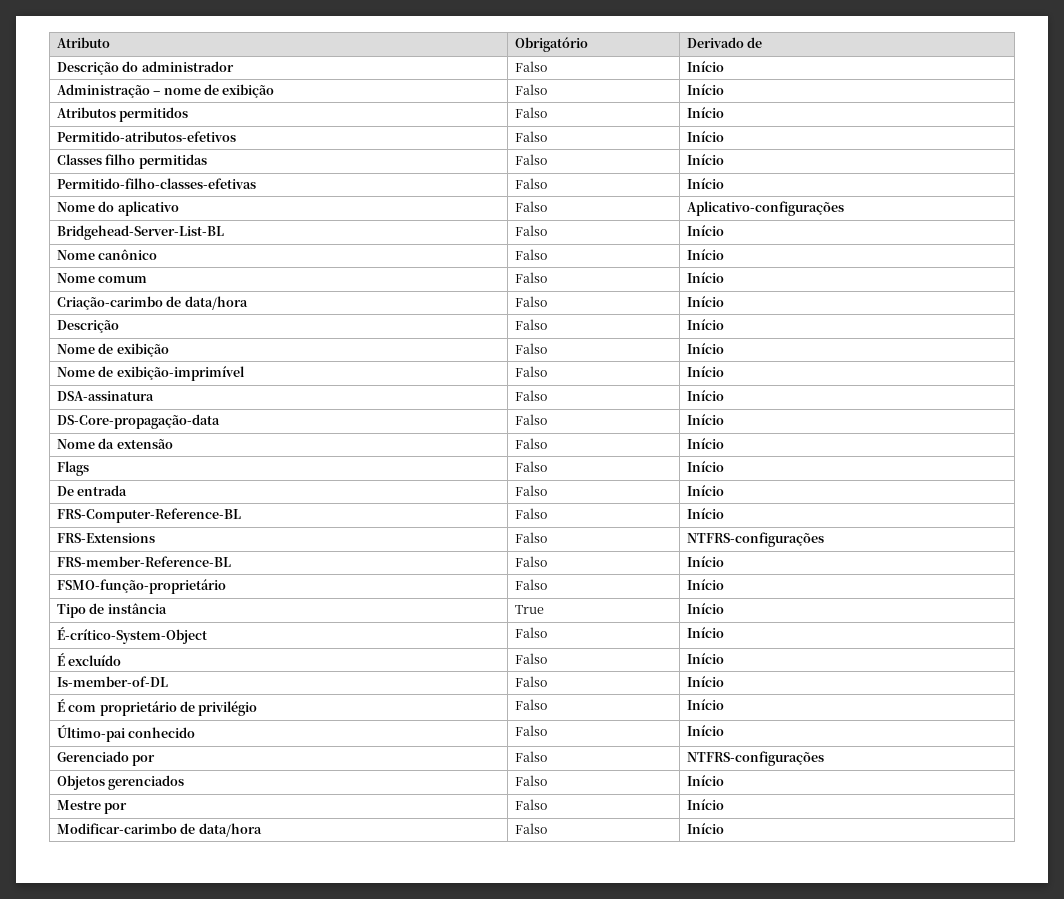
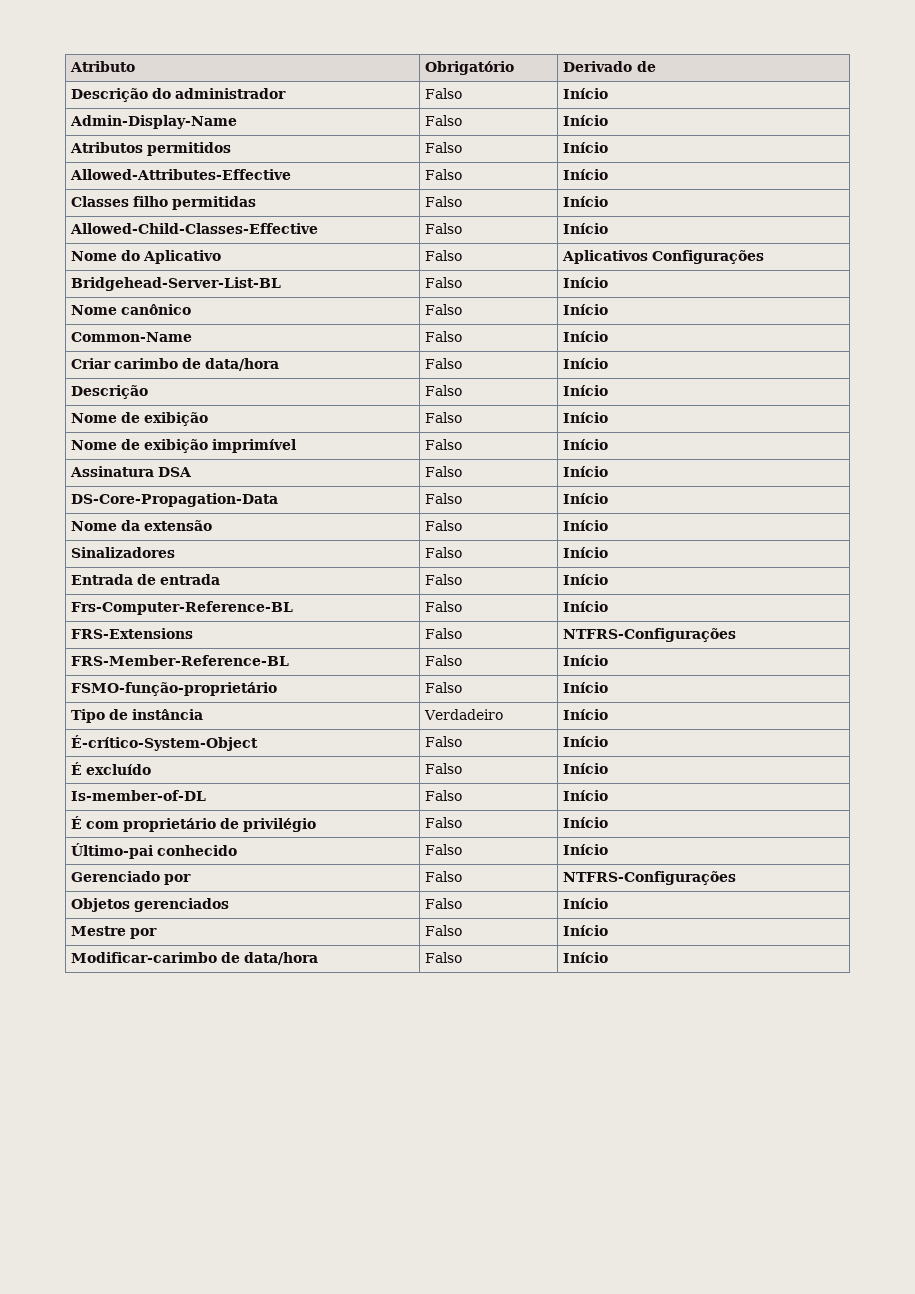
[56,84,275,98] Administração – nome de exibição -> [70,115,238,129] Admin-Display-Name
[56,131,236,142] Permitido-atributos-efetivos -> [70,169,292,180] Allowed-Attributes-Effective
[56,178,256,189] Permitido-filho-classes-efetivas -> [70,223,319,234] Allowed-Child-Classes-Effective
[117,201,179,216] [514,201,547,212] [686,201,844,216] aplicativo | Falso | Aplicativo-configurações -> [143,250,222,264] [425,250,463,261] [562,250,765,264] Aplicativo | Falso | Aplicativos Configurações
[56,273,148,283] [514,272,547,283] [686,272,724,283] [56,296,163,310] Nome comum | Falso | Início // Criação-carimbo -> [71,332,193,342] [425,331,463,342] [563,331,609,342] [71,358,179,369] Common-Name | Falso | Início // Criar carimbo
[116,366,245,381] [514,366,547,377] [686,366,724,377] [56,391,154,401] [514,390,547,401] [686,390,724,401] [56,414,220,429] exibição-imprimível | Falso | Início // DSA-assinatura | Falso | Início // DS-Core-propagação-data -> [144,439,297,453] [425,439,463,450] [563,439,609,450] [70,466,193,477] [425,466,463,477] [563,466,609,477] [71,493,279,507] exibição imprimível | Falso | Início // Assinatura DSA | Falso | Início // DS-Core-Propagation-Data
[56,461,89,476] [514,461,547,472] [686,461,724,472] [56,486,74,496] Flags | Falso | Início // De -> [71,547,176,558] [425,547,463,558] [563,547,609,558] [71,574,157,585] Sinalizadores | Falso | Início // Entrada de
[56,508,241,523] FRS-Computer-Reference-BL -> [71,601,294,615] Frs-Computer-Reference-BL
[686,532,824,547] [56,556,231,567] NTFRS-configurações // FRS-member-Reference-BL -> [563,628,737,642] [71,655,290,666] NTFRS-Configurações // FRS-Member-Reference-BL
[514,605,544,614] True -> [424,709,504,720] Verdadeiro
[686,751,824,766] NTFRS-configurações -> [563,871,737,885] NTFRS-Configurações

